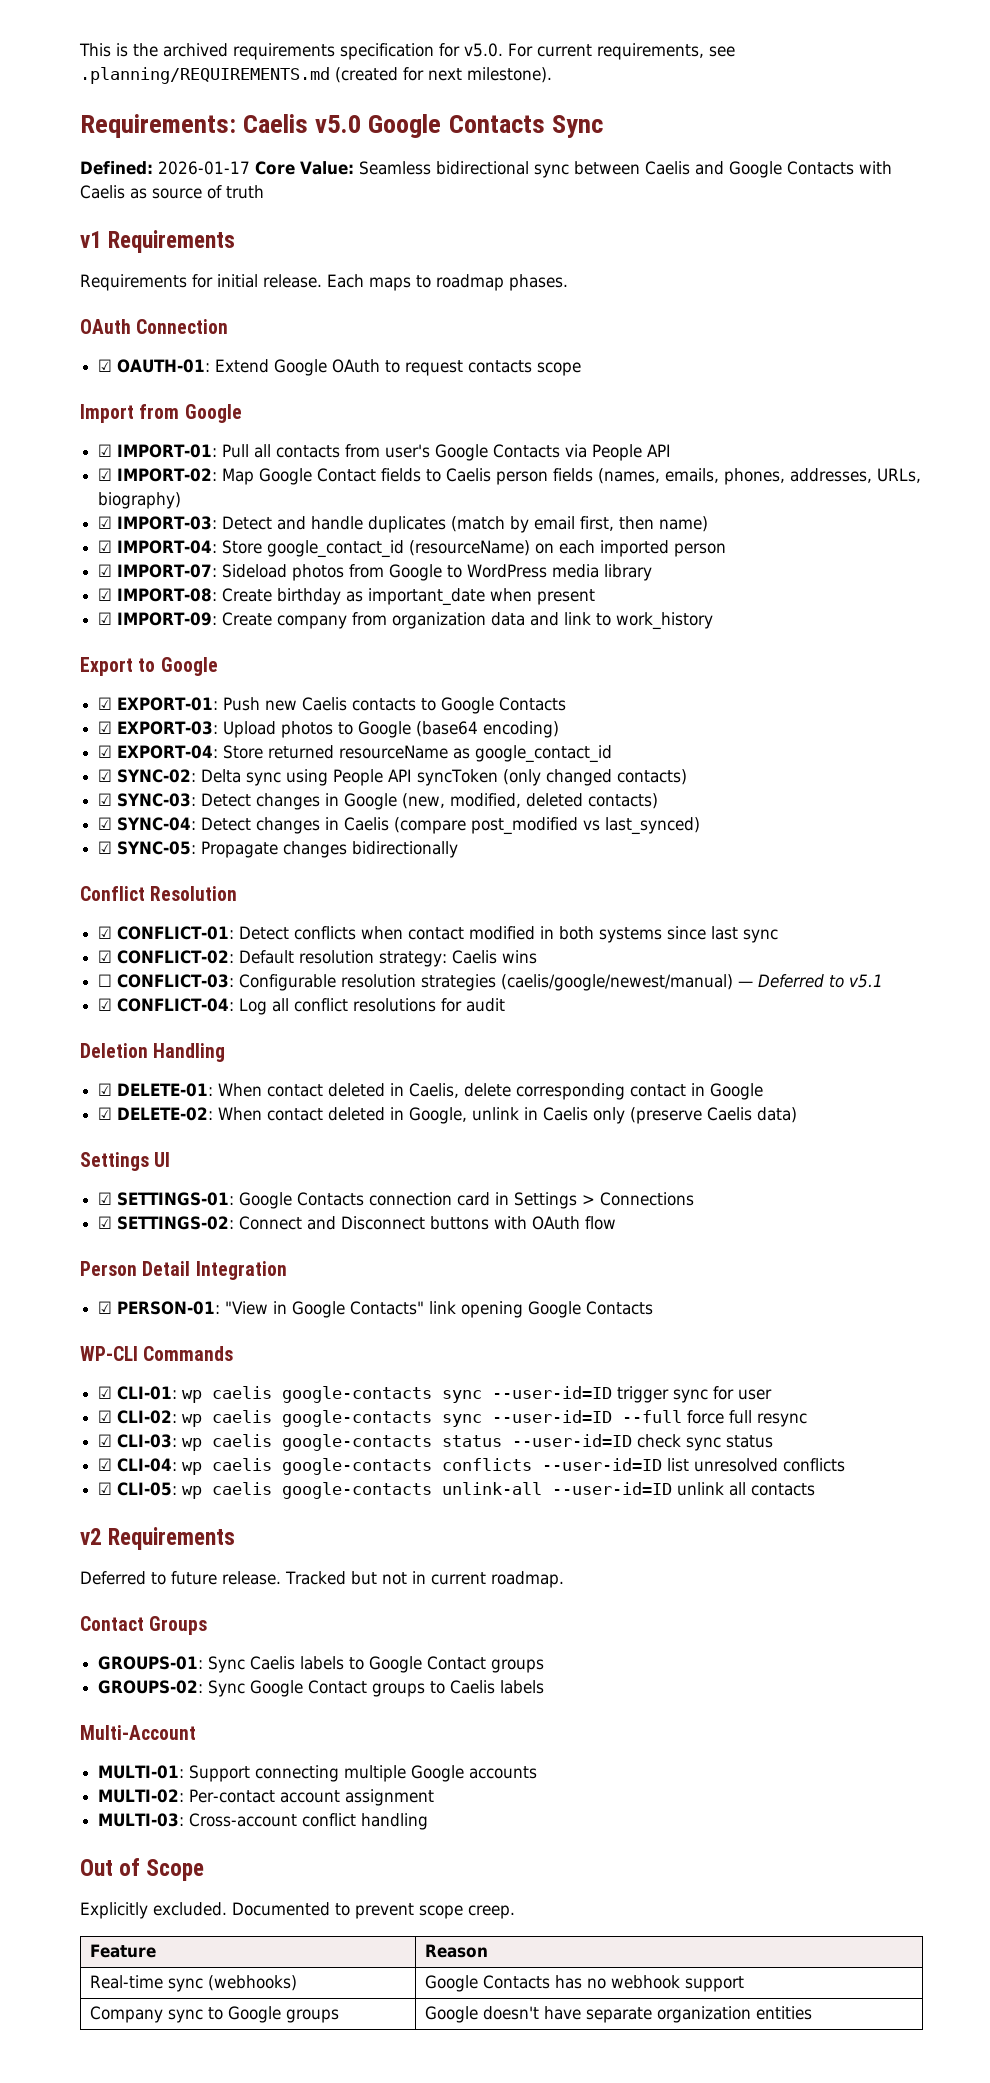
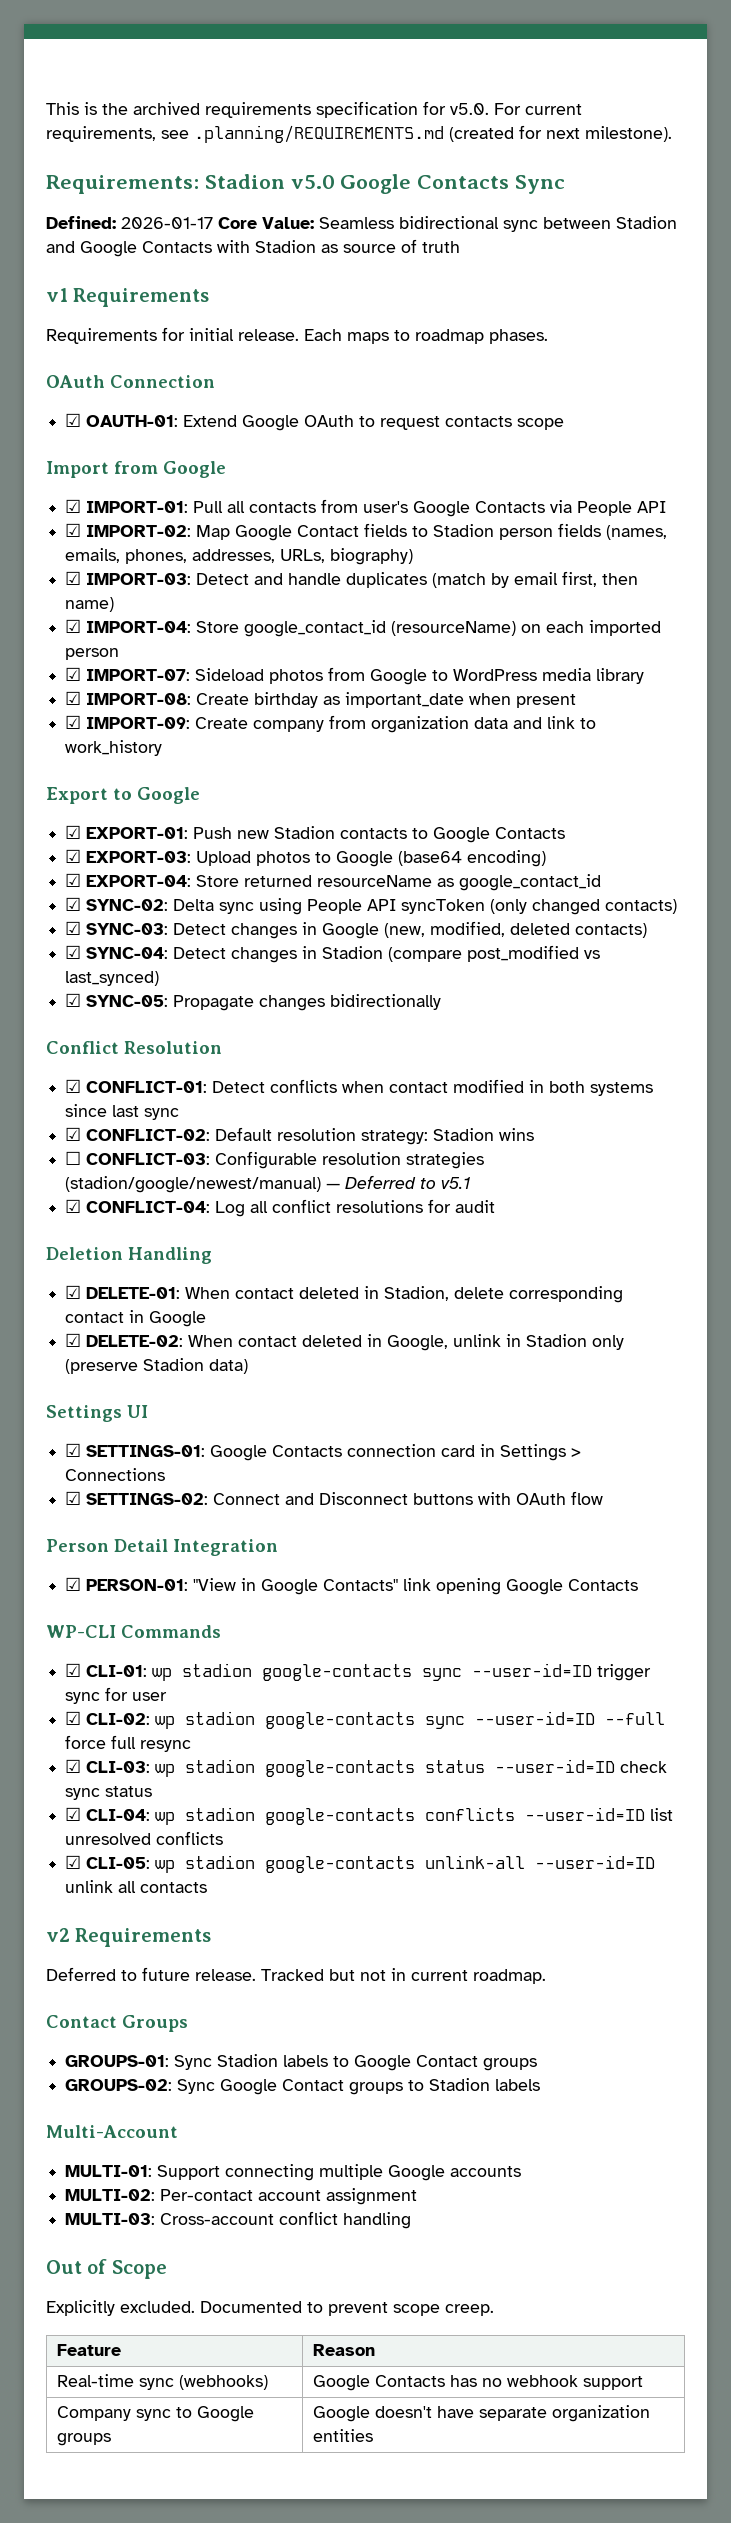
[243,114,309,133] Caelis -> [204,174,285,189] Stadion
[644,161,690,175] Caelis -> [616,216,677,229] Stadion
[80,185,125,199] Caelis -> [255,240,316,253] Stadion
[446,468,492,482] Caelis -> [433,524,495,537] Stadion
[302,697,348,711] Caelis -> [274,826,336,839] Stadion
[344,817,390,831] Caelis -> [322,946,384,959] Stadion
[452,950,498,964] Caelis -> [433,1128,495,1141] Stadion
[501,974,734,991] (caelis/google/newest/manual) -> [65,1176,322,1193] (stadion/google/newest/manual)
[409,1083,460,1098] Caelis, -> [384,1286,450,1301] Stadion,
[543,1107,589,1121] Caelis -> [526,1334,588,1347] Stadion
[707,1107,753,1121] Caelis -> [143,1358,205,1371] Stadion
[212,1386,273,1399] caelis -> [182,1663,253,1677] stadion
[212,1410,273,1423] caelis -> [185,1711,256,1725] stadion
[212,1434,273,1447] caelis -> [185,1759,256,1773] stadion
[212,1458,273,1471] caelis -> [185,1807,256,1821] stadion
[212,1482,273,1495] caelis -> [185,1855,256,1869] stadion
[250,1656,296,1670] Caelis -> [217,2054,279,2067] Stadion
[450,1680,496,1694] Caelis -> [429,2078,491,2091] Stadion

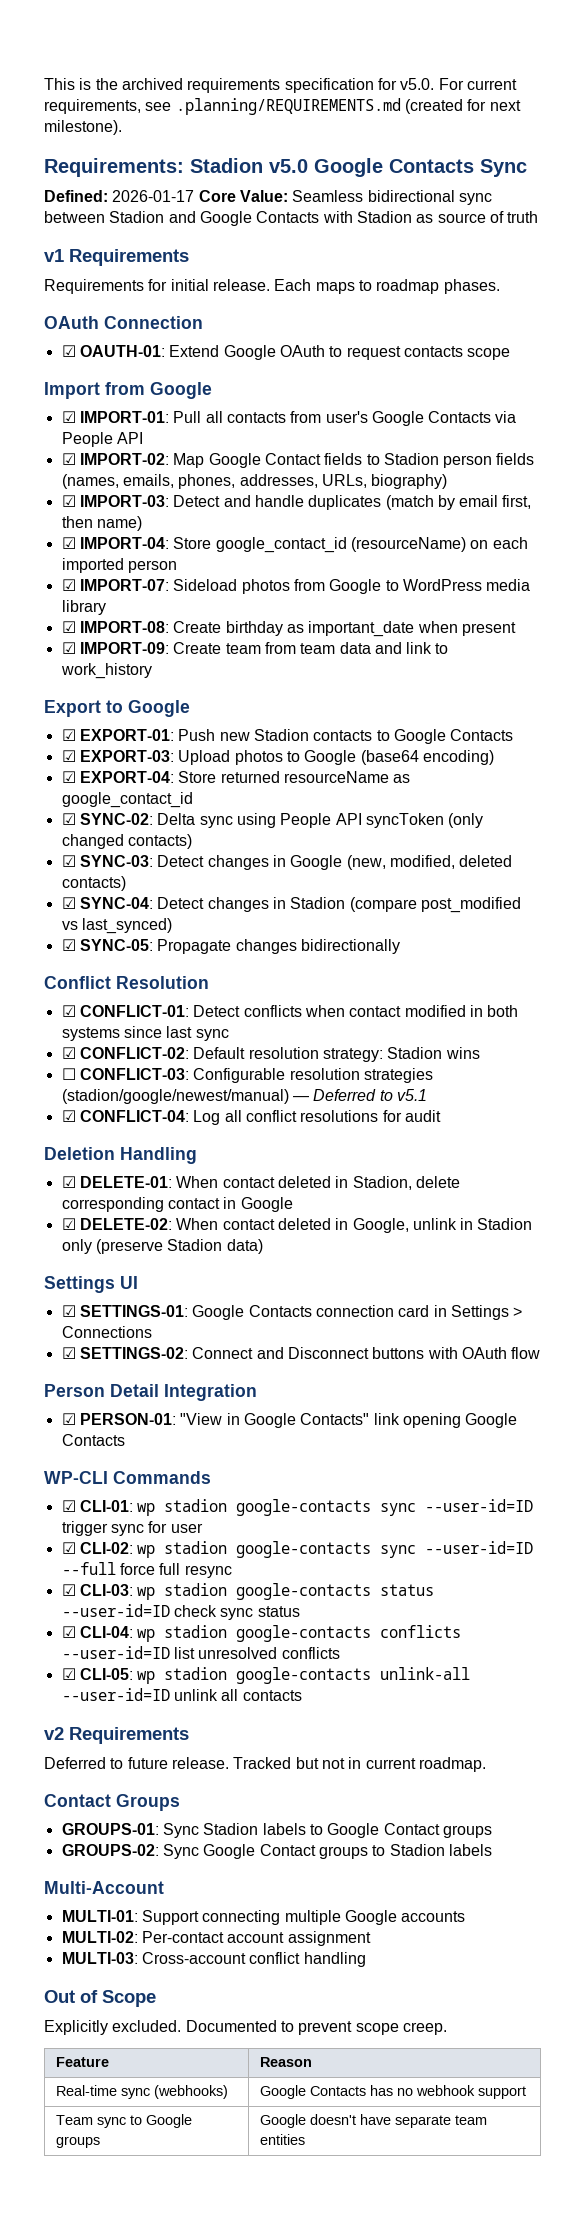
[253,715,470,733] company from organization -> [225,642,336,654] team from team
[57,2406,132,2421] Company -> [56,2115,94,2125] Team
[552,2405,651,2422] organization -> [455,2115,488,2125] team

